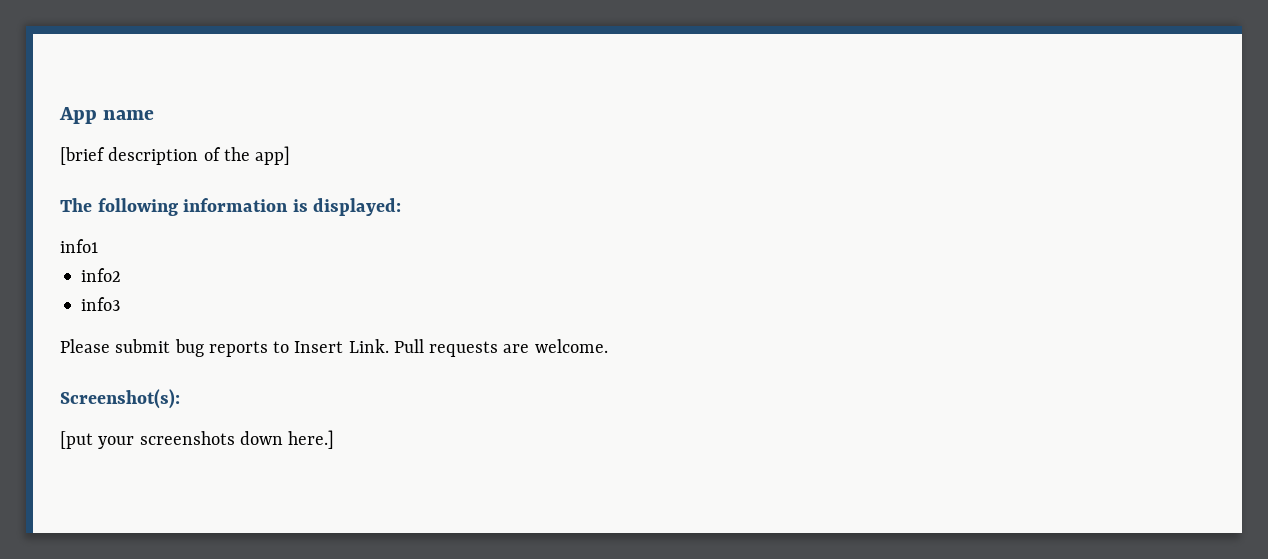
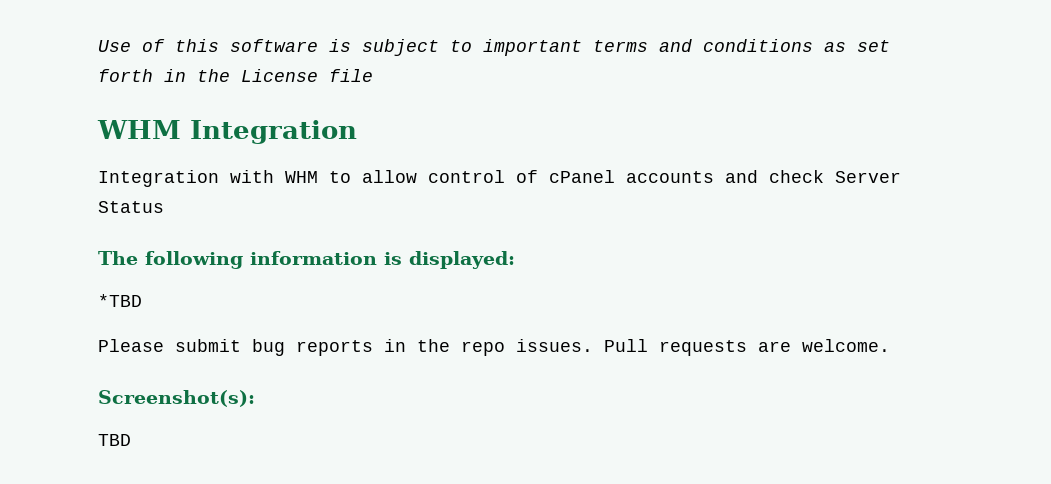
[59,107,155,124] [60,146,291,165] App name // [brief description of the app] -> [98,39,890,56] [98,69,373,82] [97,120,357,144] [98,170,901,187] [98,201,164,213] Use of this software is subject to important terms and conditions as set forth in the License file // WHM Integration // Integration with WHM to allow control of cPanel accounts and check Server Status
[60,239,98,253] [81,268,122,282] [81,297,121,311] info1 // info2 // info3 -> [98,294,142,307] *TBD
[273,339,389,353] to Insert Link. -> [384,339,593,356] in the repo issues.
[60,430,335,449] [put your screenshots down here.] -> [98,434,131,446] TBD

